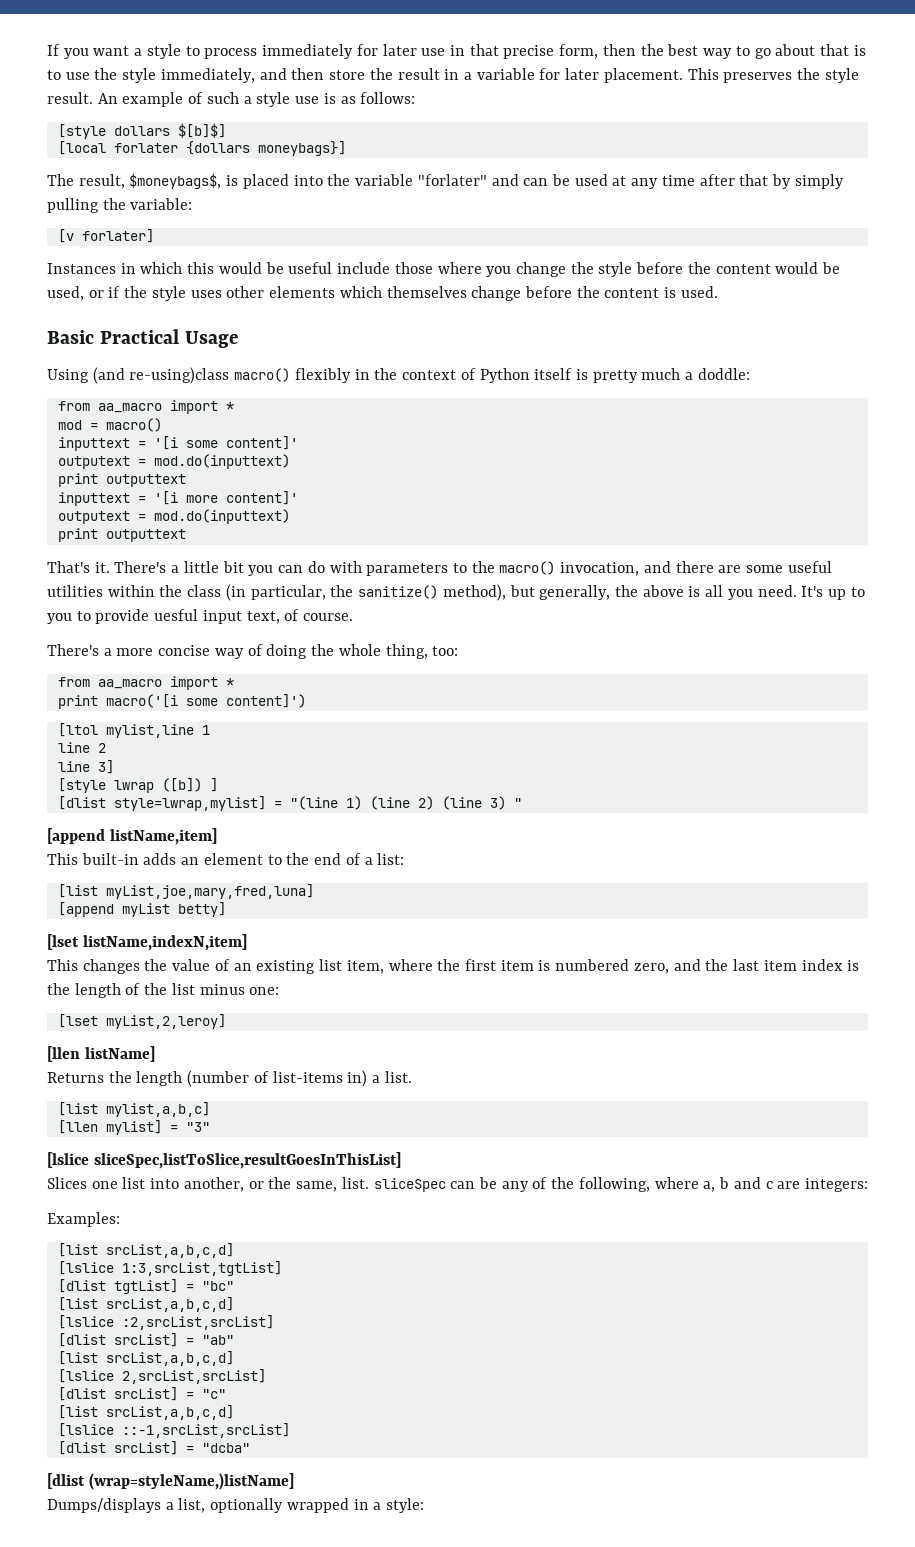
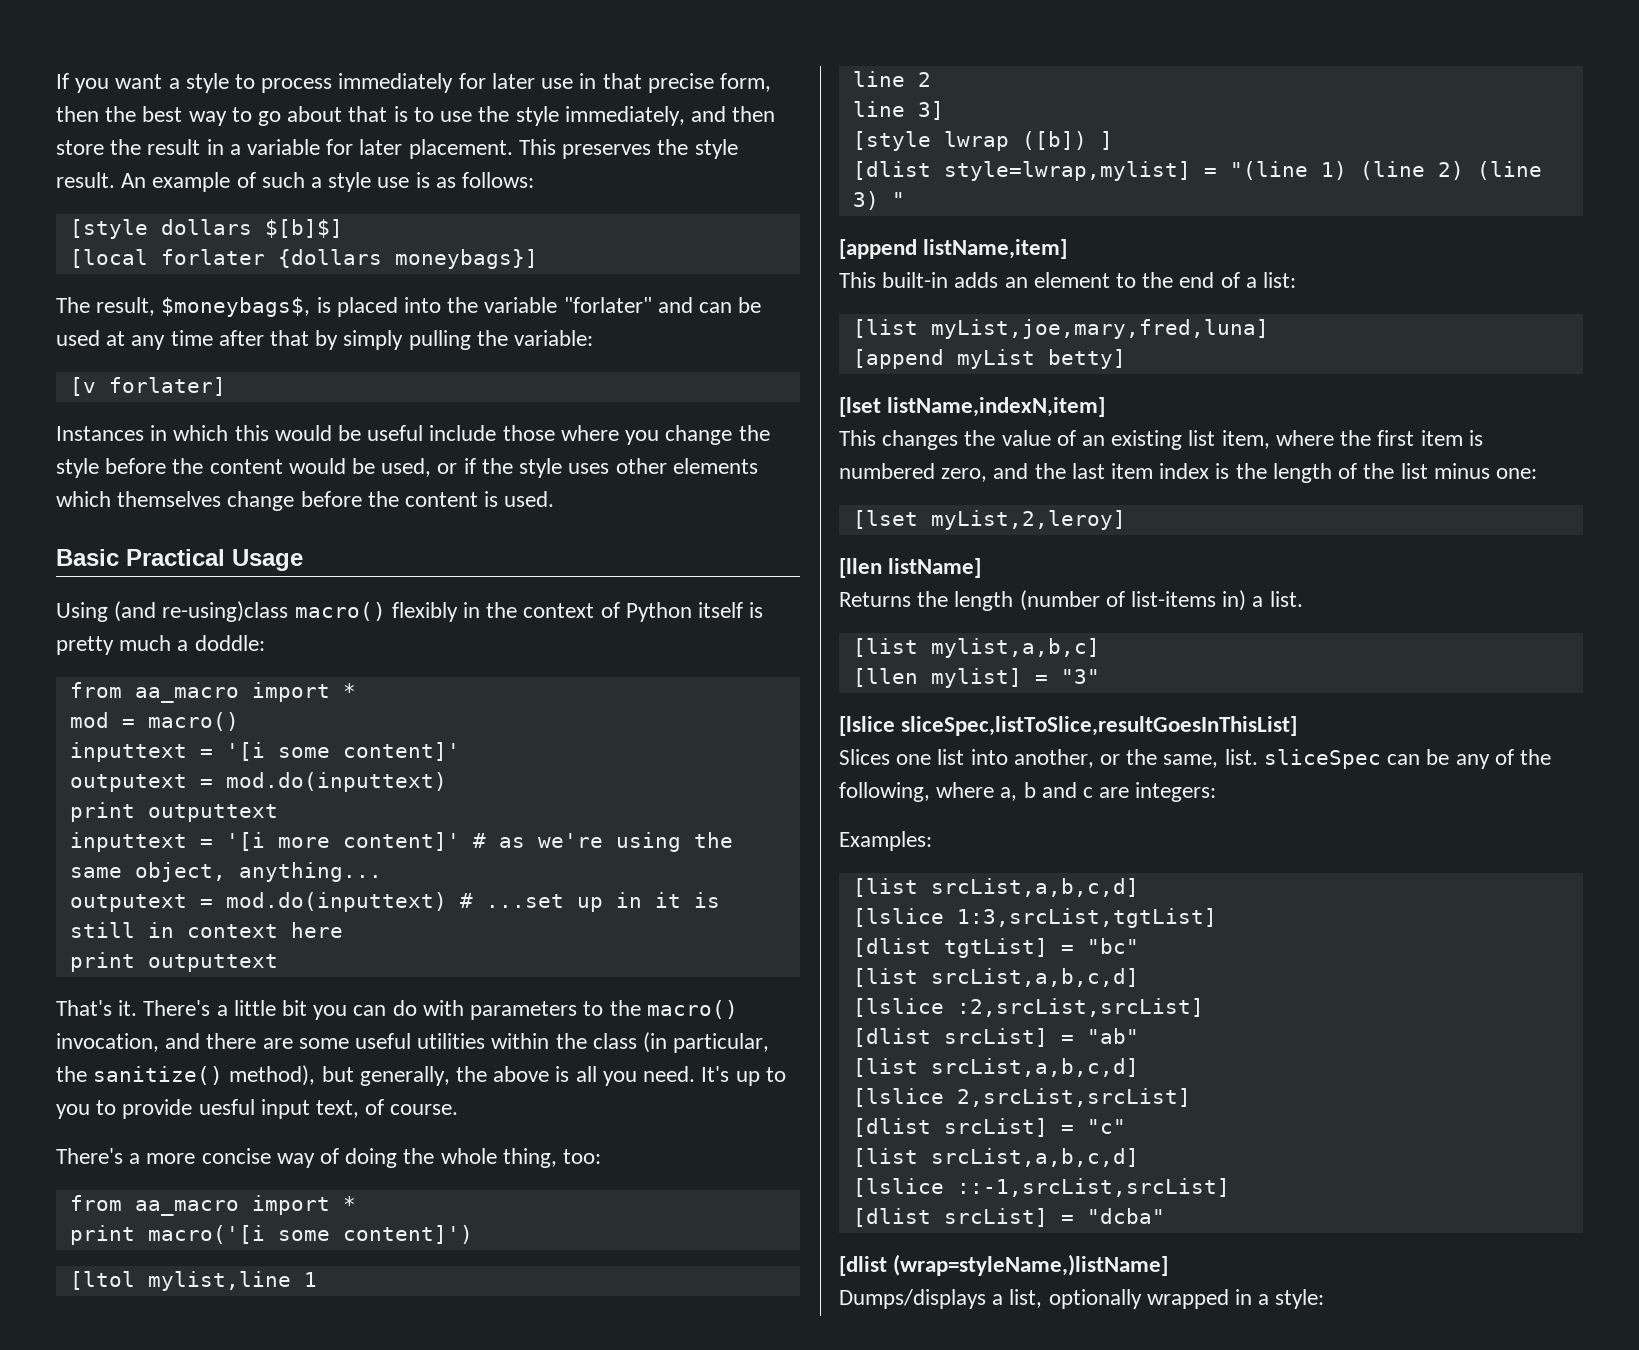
[57,509,290,524] // outputext = mod.do(inputtext) -> [472,832,733,852] [69,862,382,882] [69,892,720,912] [69,922,343,938] # as we're using the same object, anything... // outputext = mod.do(inputtext) # ...set up in it is still in context here

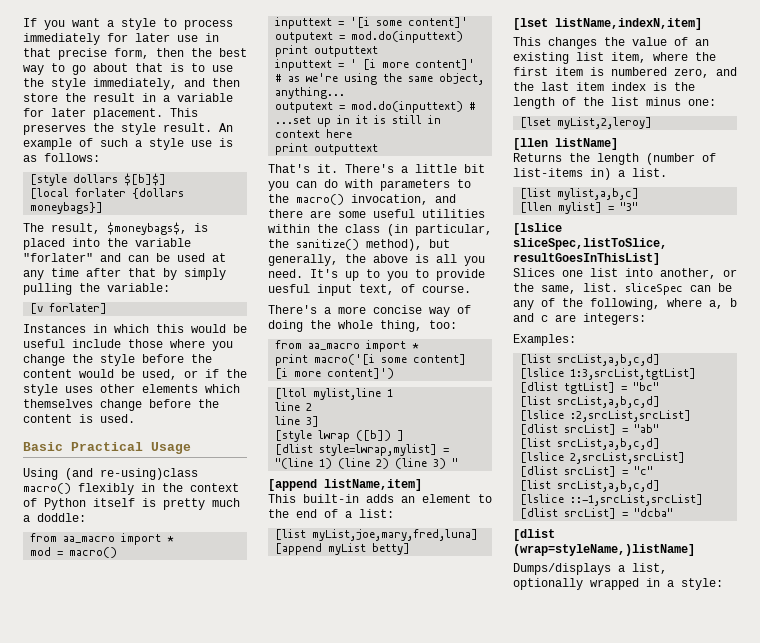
[225,832,265,851] '[i -> [350,59,377,70] ' [i
(330, 1235) none -> [413,354,467,365] [275,368,322,379] content] [i more

